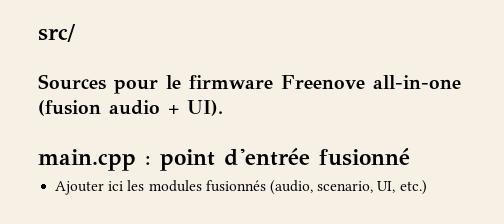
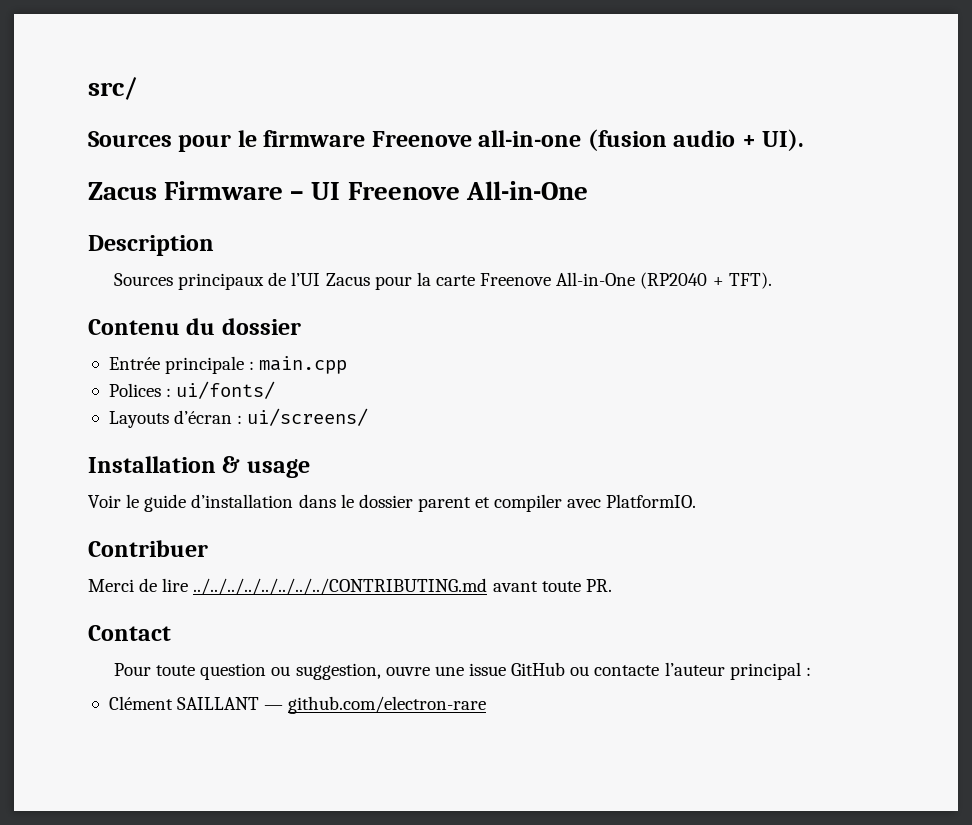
[38,148,410,171] [55,180,427,195] main.cpp : point d'entrée fusionné // Ajouter ici les modules fusionnés (audio, scenario, UI, etc.) -> [88,181,588,200] [88,235,214,256] [114,272,772,290] [88,318,301,335] [108,356,348,374] [108,381,276,399] [108,408,369,428] [88,456,310,478] [88,494,697,512] [88,540,208,557] [88,578,612,595] [88,625,171,641] [114,662,811,680] [108,696,487,714] Zacus Firmware – UI Freenove All-in-One // Description // Sources principaux de l’UI Zacus pour la carte Freenove All-in-One (RP2040 + TFT). // Contenu du dossier // Entrée principale : main.cpp // Polices : ui/fonts/ // Layouts d’écran : ui/screens/ // Installation & usage // Voir le guide d’installation dans le dossier parent et compiler avec PlatformIO. // Contribuer // Merci de lire ../../../../../../../../CONTRIBUTING.md avant toute PR. // Contact // Pour toute question ou suggestion, ouvre une issue GitHub ou contacte l’auteur principal : // Clément SAILLANT — github.com/electron-rare

